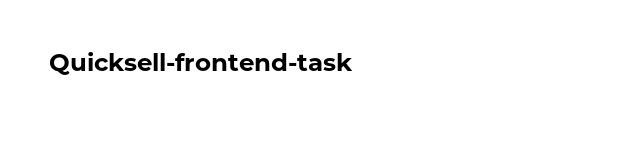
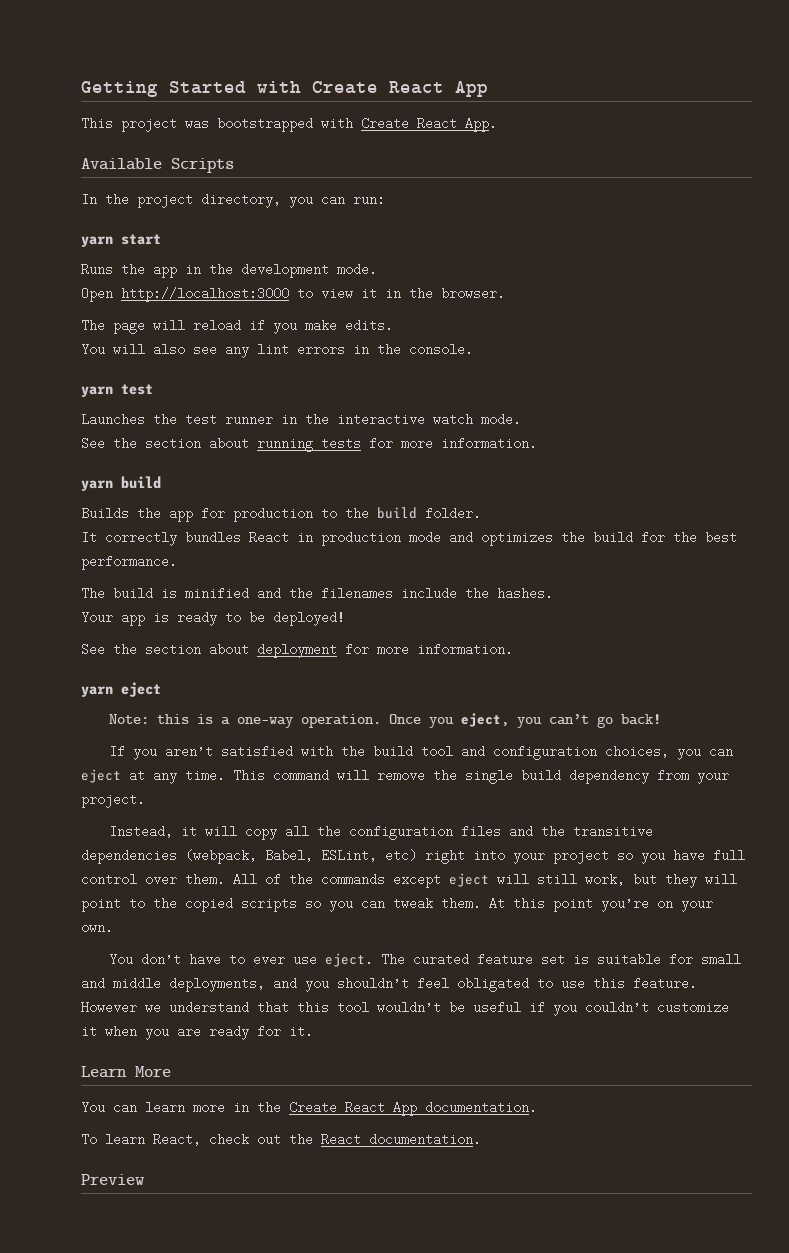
[49,52,353,75] Quicksell-frontend-task -> [81,81,488,97] [81,117,497,132] [81,158,234,173] [81,193,385,208] [81,234,161,247] [81,263,377,278] [81,287,505,302] [81,319,393,334] [81,343,473,358] [81,384,153,397] [81,413,521,426] [81,437,537,452] [81,476,161,491] [81,507,481,522] [81,531,737,546] [81,555,177,570] [81,587,553,600] [81,611,345,626] [81,643,513,658] [81,682,161,697] [108,713,661,728] [108,745,733,760] [81,769,729,784] [81,793,145,808] [108,825,653,840] [81,849,745,864] [81,873,737,888] [81,897,713,912] [81,921,113,934] [108,953,741,967] [81,977,697,992] [81,1001,729,1016] [81,1025,313,1040] [81,1066,171,1078] [81,1101,537,1116] [81,1133,481,1146] [81,1174,145,1185] Getting Started with Create React App // This project was bootstrapped with Create React App. // Available Scripts // In the project directory, you can run: // yarn start // Runs the app in the development mode. // Open http://localhost:3000 to view it in the browser. // The page will reload if you make edits. // You will also see any lint errors in the console. // yarn test // Launches the test runner in the interactive watch mode. // See the section about running tests for more information. // yarn build // Builds the app for production to the build folder. // It correctly bundles React in production mode and optimizes the build for the best performance. // The build is minified and the filenames include the hashes. // Your app is ready to be deployed! // See the section about deployment for more information. // yarn eject // Note: this is a one-way operation. Once you eject, you can’t go back! // If you aren’t satisfied with the build tool and configuration choices, you can eject at any time. This command will remove the single build dependency from your project. // Instead, it will copy all the configuration files and the transitive dependencies (webpack, Babel, ESLint, etc) right into your project so you have full control over them. All of the commands except eject will still work, but they will point to the copied scripts so you can tweak them. At this point you’re on your own. // You don’t have to ever use eject. The curated feature set is suitable for small and middle deployments, and you shouldn’t feel obligated to use this feature. However we understand that this tool wouldn’t be useful if you couldn’t customize it when you are ready for it. // Learn More // You can learn more in the Create React App documentation. // To learn React, check out the React documentation. // Preview

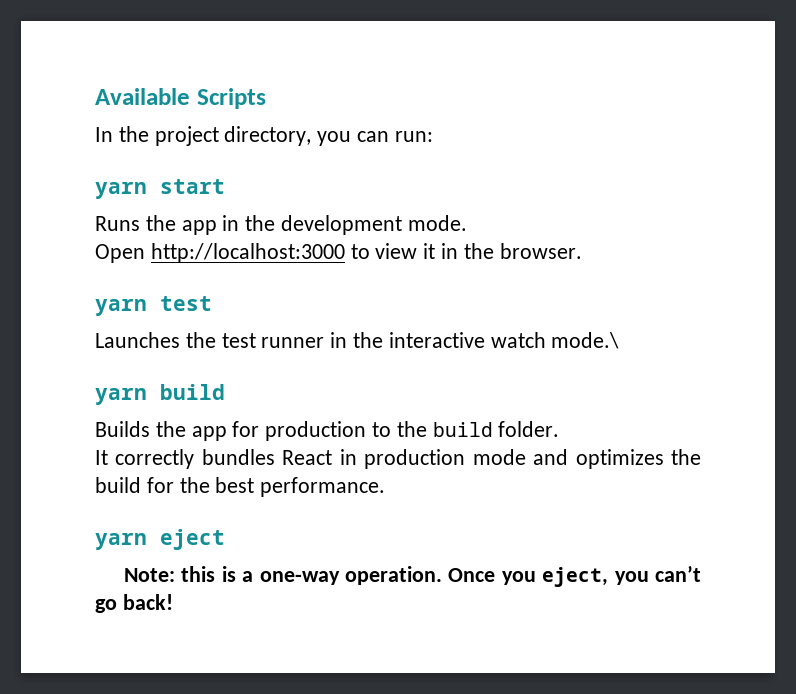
[81,81,488,97] [81,117,497,132] Getting Started with Create React App // This project was bootstrapped with Create React App. // -> (95, 96) none
[81,319,393,334] [81,343,473,358] // The page will reload if you make edits. // You will also see any lint errors in the console. -> (582, 251) none
[481,413,521,426] [81,437,537,452] mode. // See the section about running tests for more information. -> [551,332,620,349] mode.\
[81,587,553,600] [81,611,345,626] [81,643,513,658] // The build is minified and the filenames include the hashes. // Your app is ready to be deployed! // See the section about deployment for more information. -> (386, 487) none
[108,745,733,760] [81,769,729,784] [81,793,145,808] [108,825,653,840] [81,849,745,864] [81,873,737,888] [81,897,713,912] [81,921,113,934] [108,953,741,967] [81,977,697,992] [81,1001,729,1016] [81,1025,313,1040] [81,1066,171,1078] [81,1101,537,1116] [81,1133,481,1146] [81,1174,145,1185] // If you aren’t satisfied with the build tool and configuration choices, you can eject at any time. This command will remove the single build dependency from your project. // Instead, it will copy all the configuration files and the transitive dependencies (webpack, Babel, ESLint, etc) right into your project so you have full control over them. All of the commands except eject will still work, but they will point to the copied scripts so you can tweak them. At this point you’re on your own. // You don’t have to ever use eject. The curated feature set is suitable for small and middle deployments, and you shouldn’t feel obligated to use this feature. However we understand that this tool wouldn’t be useful if you couldn’t customize it when you are ready for it. // Learn More // You can learn more in the Create React App documentation. // To learn React, check out the React documentation. // Preview -> (173, 602) none

